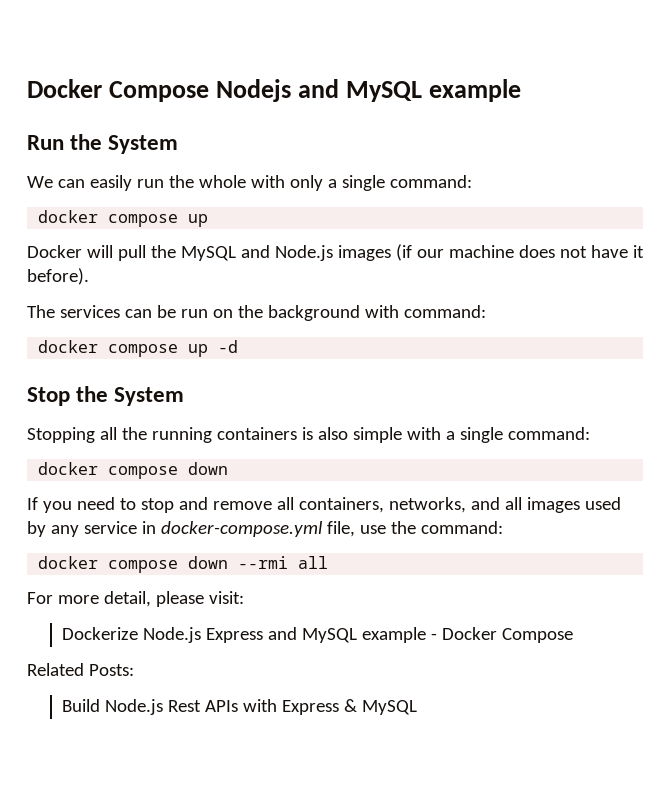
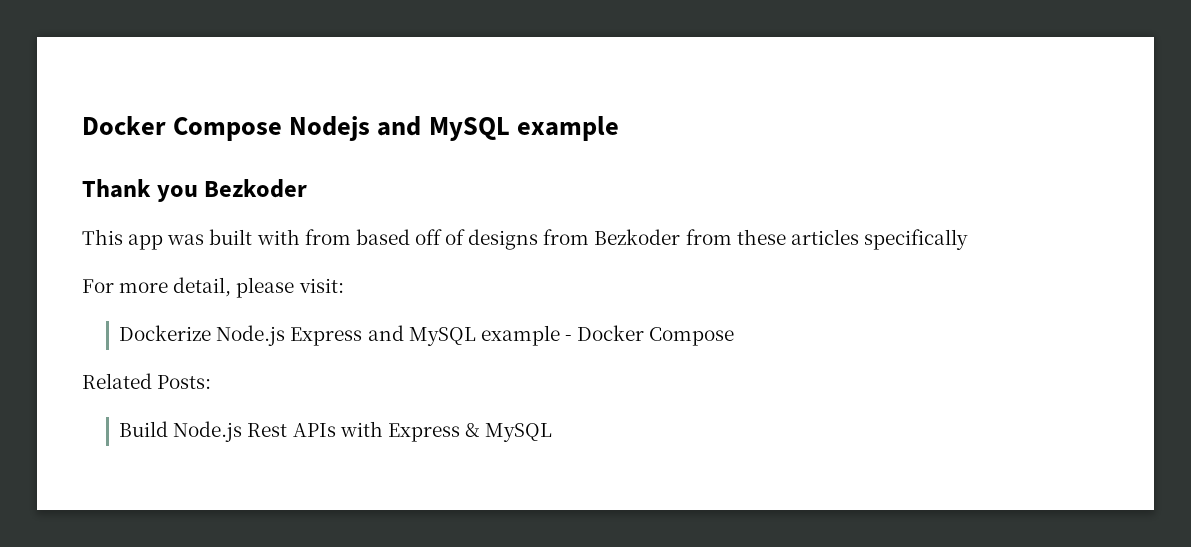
[27,134,179,154] [27,175,472,191] [38,210,209,227] [27,244,644,261] [27,268,89,285] [27,305,486,321] [38,340,239,357] [27,386,185,406] [27,427,590,443] [38,462,229,479] [27,497,621,513] [27,521,503,537] [38,556,329,573] Run the System // We can easily run the whole with only a single command: // docker compose up // Docker will pull the MySQL and Node.js images (if our machine does not have it before). // The services can be run on the background with command: // docker compose up -d // Stop the System // Stopping all the running containers is also simple with a single command: // docker compose down // If you need to stop and remove all containers, networks, and all images used by any service in docker-compose.yml file, use the command: // docker compose down --rmi all -> [82,179,308,202] [82,229,968,250] Thank you Bezkoder // This app was built with from based off of designs from Bezkoder from these articles specifically

